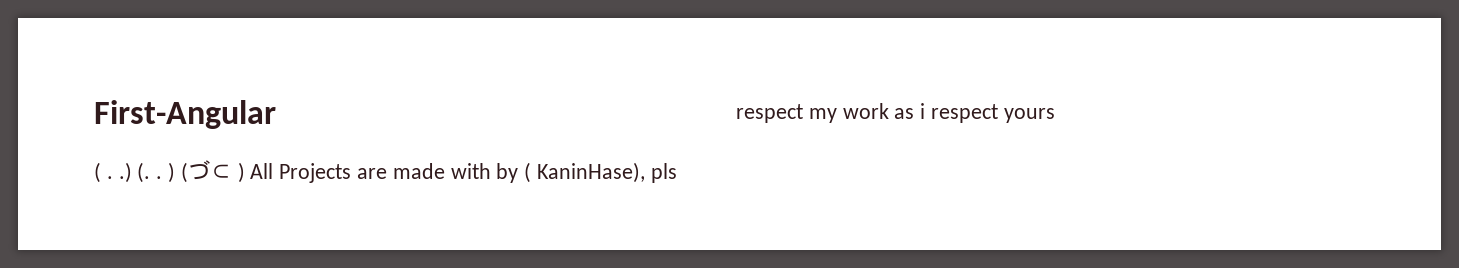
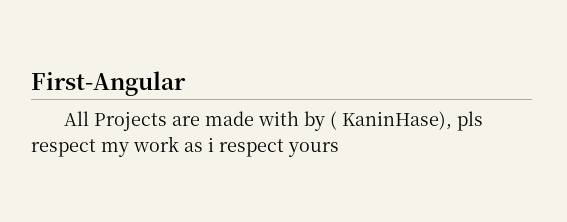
[94,160,245,183] ( . .) (. . ) (づ⊂ ) -> (186, 83) none

